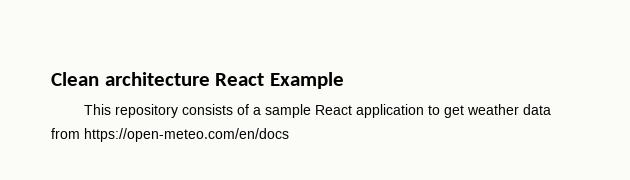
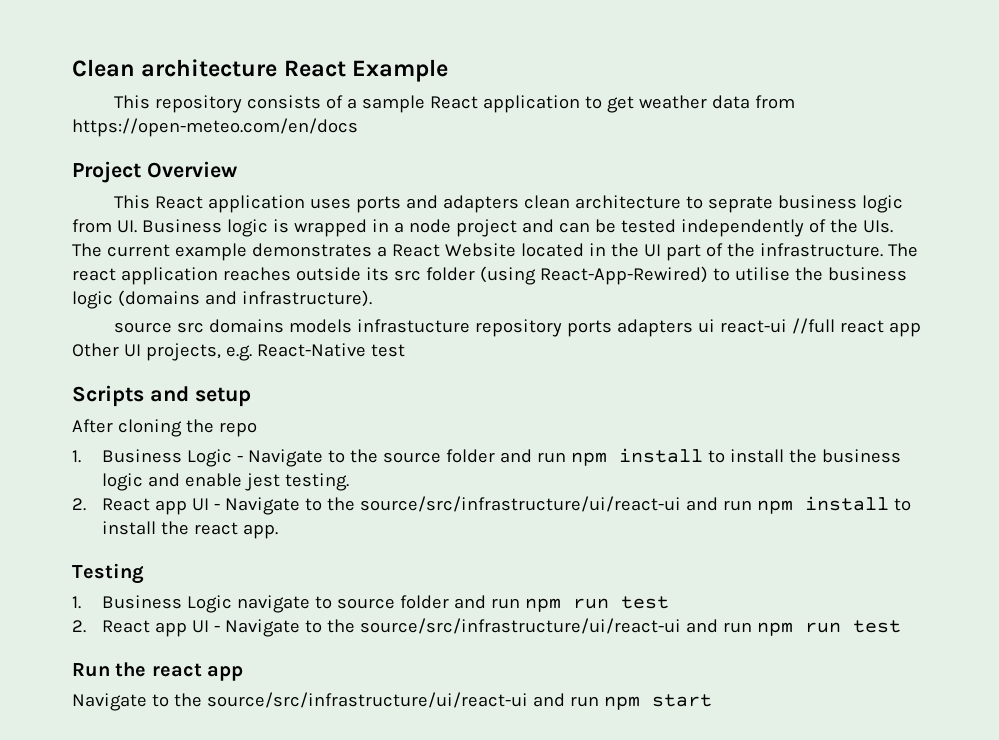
(289, 135) none -> [72,161,237,183] [113,195,903,213] [72,219,893,237] [72,243,918,261] [72,266,907,285] [72,290,372,309] [113,318,921,337] [72,343,405,361] [72,385,251,407] [72,419,257,437] [72,448,902,467] [102,473,350,491] [72,496,912,515] [102,521,279,539] [72,563,144,584] [72,595,670,613] [72,618,902,637] [72,662,244,681] [72,692,712,711] // Project Overview // This React application uses ports and adapters clean architecture to seprate business logic from UI. Business logic is wrapped in a node project and can be tested independently of the UIs. The current example demonstrates a React Website located in the UI part of the infrastructure. The react application reaches outside its src folder (using React-App-Rewired) to utilise the business logic (domains and infrastructure). // source src domains models infrastucture repository ports adapters ui react-ui //full react app Other UI projects, e.g. React-Native test // Scripts and setup // After cloning the repo // 1. Business Logic - Navigate to the source folder and run npm install to install the business logic and enable jest testing. // 2. React app UI - Navigate to the source/src/infrastructure/ui/react-ui and run npm install to install the react app. // Testing // 1. Business Logic navigate to source folder and run npm run test // 2. React app UI - Navigate to the source/src/infrastructure/ui/react-ui and run npm run test // Run the react app // Navigate to the source/src/infrastructure/ui/react-ui and run npm start

